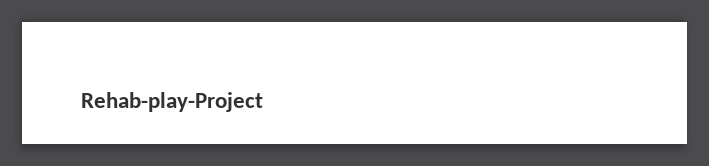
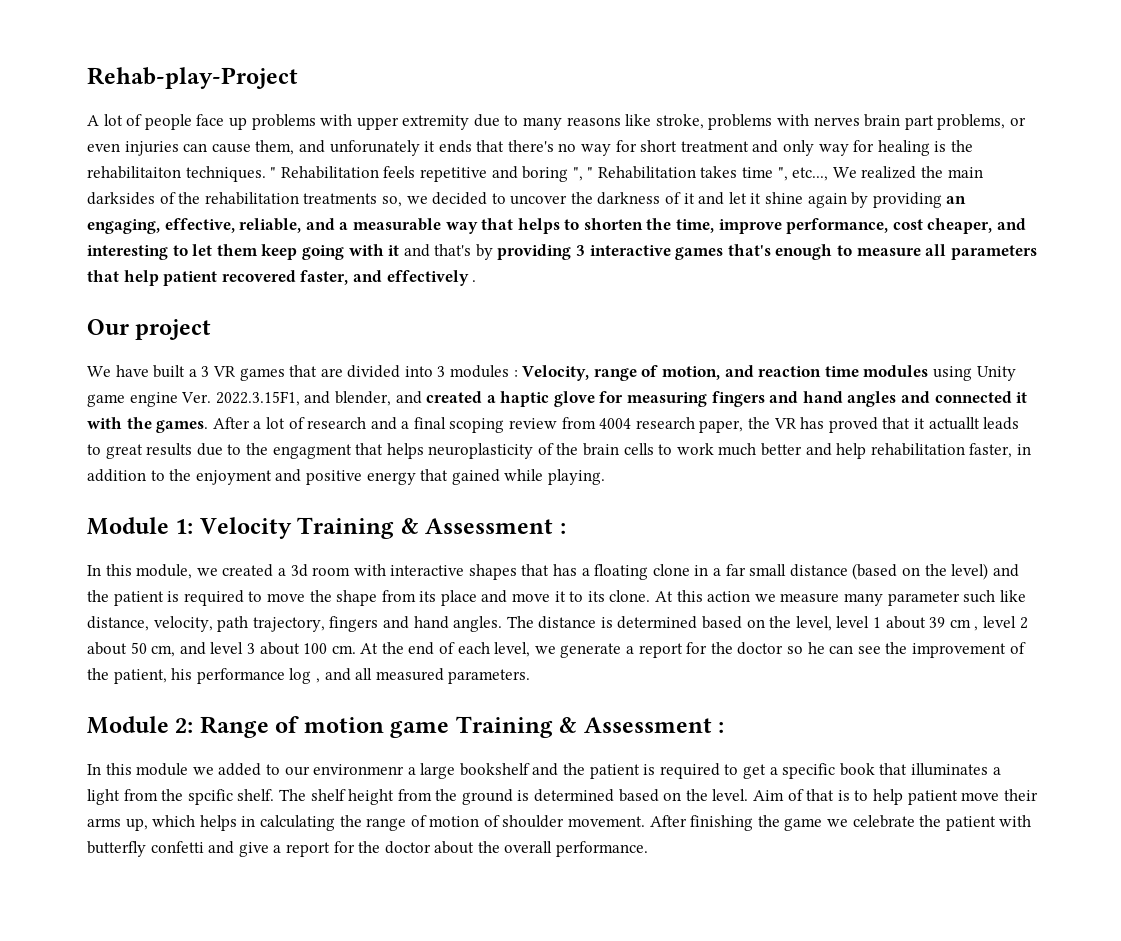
(263, 102) none -> [87,114,1026,130] [87,140,973,156] [87,166,983,182] [87,192,967,208] [87,218,1027,234] [87,244,1037,260] [87,270,477,286] [87,319,212,340] [87,365,1016,381] [87,391,1028,407] [87,417,1020,433] [87,443,1031,459] [87,469,605,485] [87,517,566,539] [87,563,1019,580] [87,590,1026,606] [87,616,1028,632] [87,642,1026,658] [87,668,531,684] [87,716,725,738] [87,763,1001,779] [87,789,1038,805] [87,815,1032,831] [87,841,649,857] // A lot of people face up problems with upper extremity due to many reasons like stroke, problems with nerves brain part problems, or even injuries can cause them, and unforunately it ends that there's no way for short treatment and only way for healing is the rehabilitaiton techniques. " Rehabilitation feels repetitive and boring ", " Rehabilitation takes time ", etc..., We realized the main darksides of the rehabilitation treatments so, we decided to uncover the darkness of it and let it shine again by providing an engaging, effective, reliable, and a measurable way that helps to shorten the time, improve performance, cost cheaper, and interesting to let them keep going with it and that's by providing 3 interactive games that's enough to measure all parameters that help patient recovered faster, and effectively . // Our project // We have built a 3 VR games that are divided into 3 modules : Velocity, range of motion, and reaction time modules using Unity game engine Ver. 2022.3.15F1, and blender, and created a haptic glove for measuring fingers and hand angles and connected it with the games. After a lot of research and a final scoping review from 4004 research paper, the VR has proved that it actuallt leads to great results due to the engagment that helps neuroplasticity of the brain cells to work much better and help rehabilitation faster, in addition to the enjoyment and positive energy that gained while playing. // Module 1: Velocity Training & Assessment : // In this module, we created a 3d room with interactive shapes that has a floating clone in a far small distance (based on the level) and the patient is required to move the shape from its place and move it to its clone. At this action we measure many parameter such like distance, velocity, path trajectory, fingers and hand angles. The distance is determined based on the level, level 1 about 39 cm , level 2 about 50 cm, and level 3 about 100 cm. At the end of each level, we generate a report for the doctor so he can see the improvement of the patient, his performance log , and all measured parameters. // Module 2: Range of motion game Training & Assessment : // In this module we added to our environmenr a large bookshelf and the patient is required to get a specific book that illuminates a light from the spcific shelf. The shelf height from the ground is determined based on the level. Aim of that is to help patient move their arms up, which helps in calculating the range of motion of shoulder movement. After finishing the game we celebrate the patient with butterfly confetti and give a report for the doctor about the overall performance.

